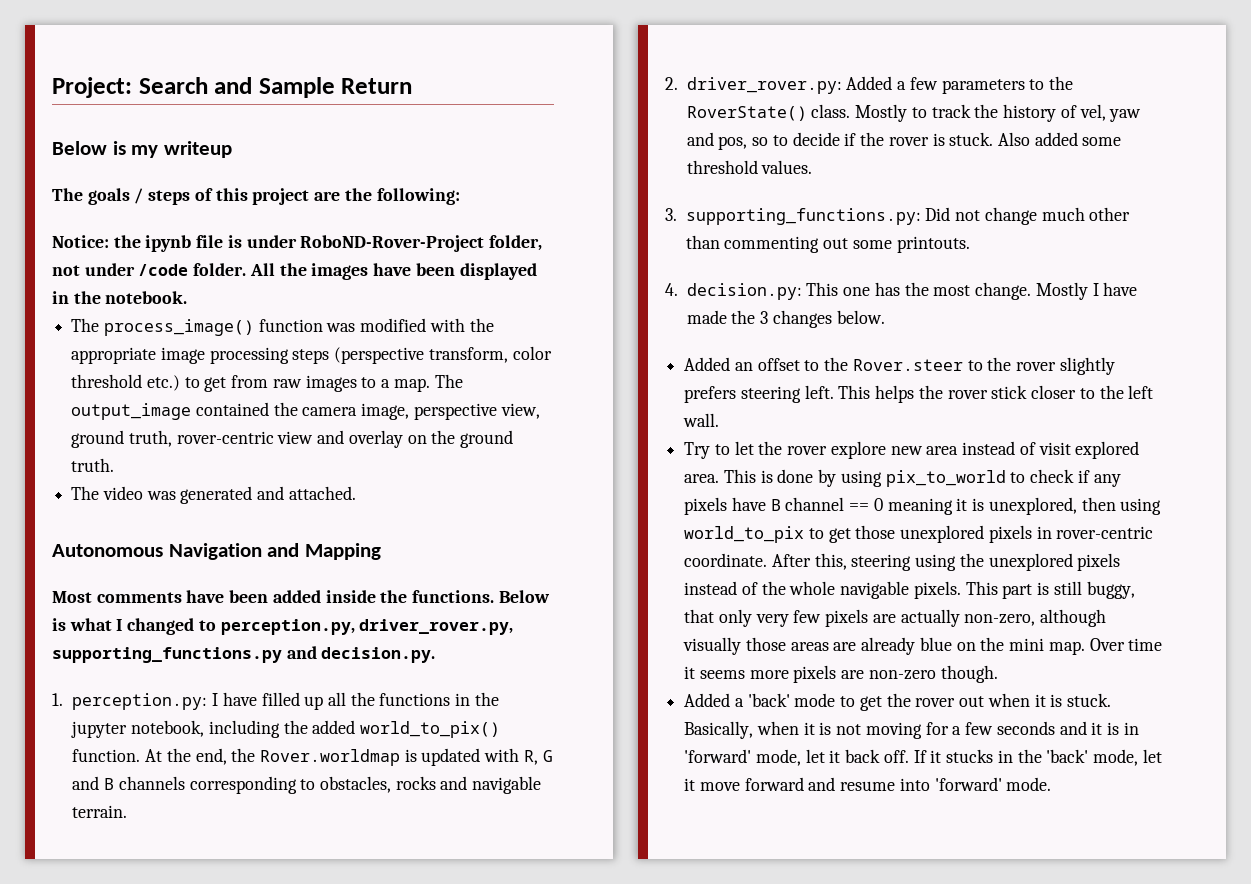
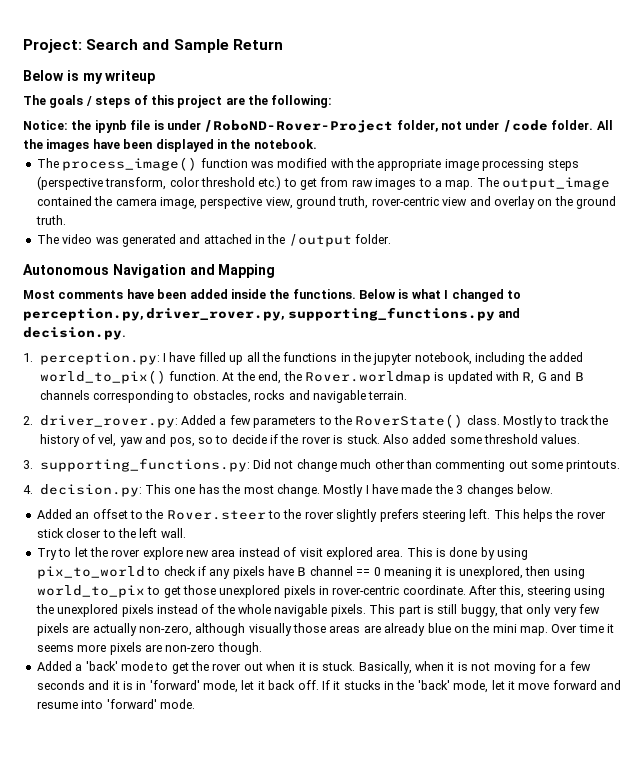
[300,235,485,252] RoboND-Rover-Project -> [204,120,394,133] /RoboND-Rover-Project
[288,486,356,500] attached. -> [203,234,392,247] attached in the /output folder.

